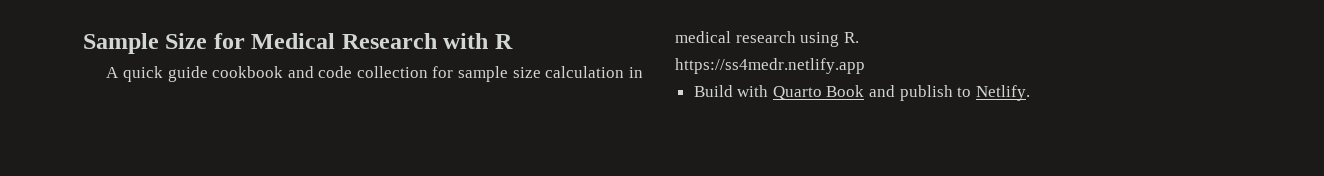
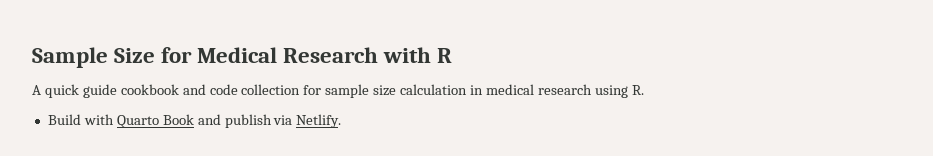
[675,58,865,74] // https://ss4medr.netlify.app -> (644, 90) none
[957,87,972,97] to -> [273,115,293,125] via

